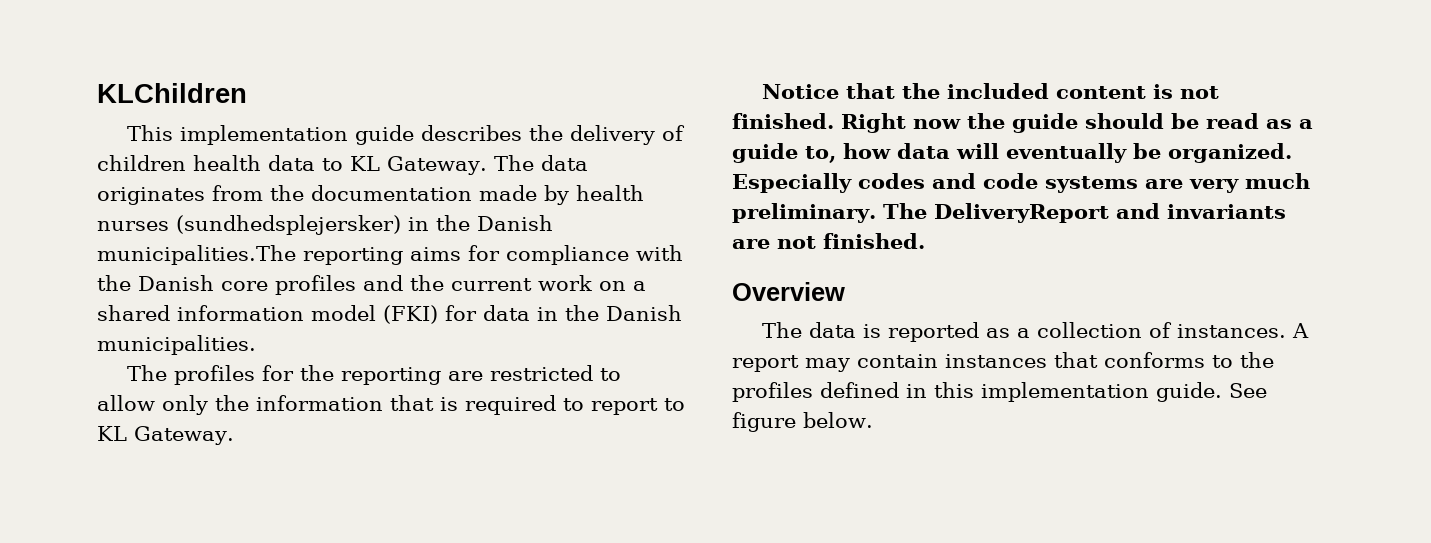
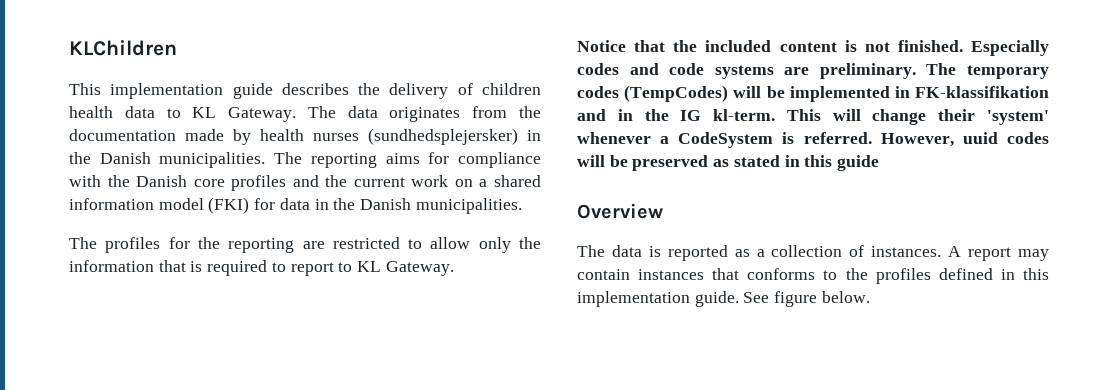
[97,245,296,265] municipalities.The -> [159,152,303,168] municipalities. The
[841,113,1313,133] [732,143,1292,163] Right now the guide should be read as a guide to, how data will eventually be organized. -> (963, 46) none
[1189,173,1310,193] [732,203,1286,223] [732,233,925,249] very much preliminary. The DeliveryReport and invariants are not finished. -> [819,63,1049,79] [577,85,1049,102] [577,109,1049,125] [577,132,1049,148] [577,155,880,171] preliminary. The temporary codes (TempCodes) will be implemented in FK-klassifikation and in the IG kl-term. This will change their 'system' whenever a CodeSystem is referred. However, uuid codes will be preserved as stated in this guide

